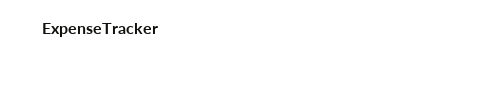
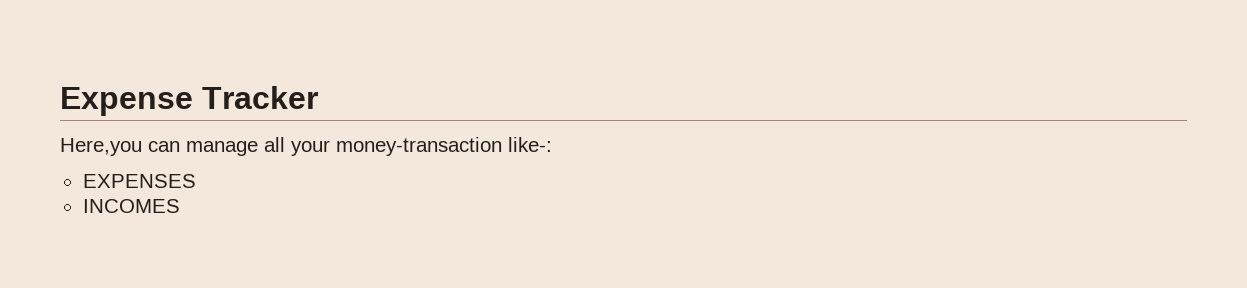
[42,23,158,37] ExpenseTracker -> [60,86,318,116] [60,137,552,156] [82,174,196,188] [82,199,180,213] Expense Tracker // Here,you can manage all your money-transaction like-: // EXPENSES // INCOMES

